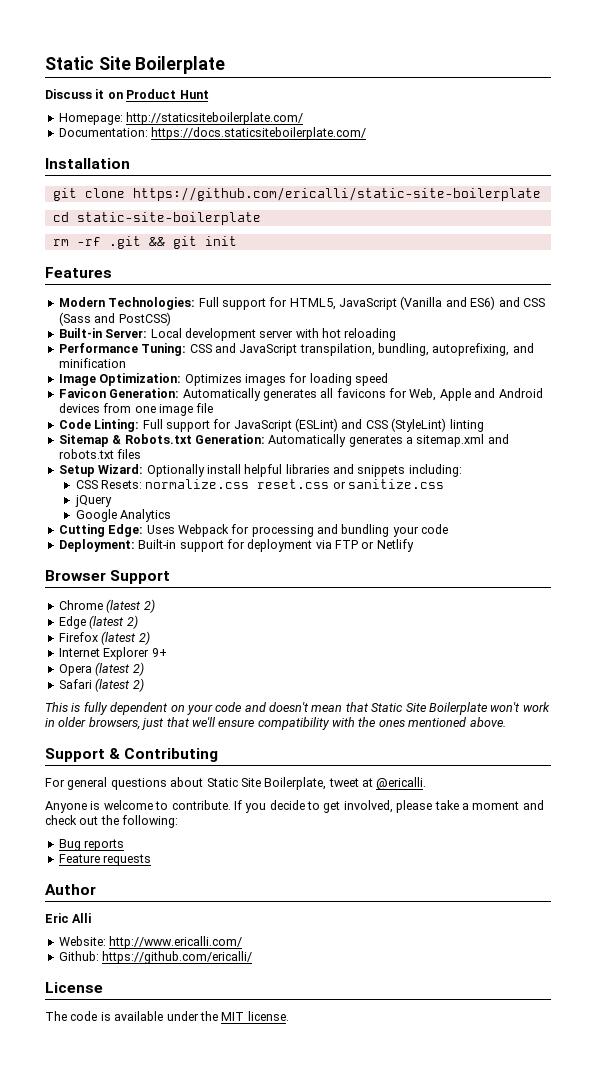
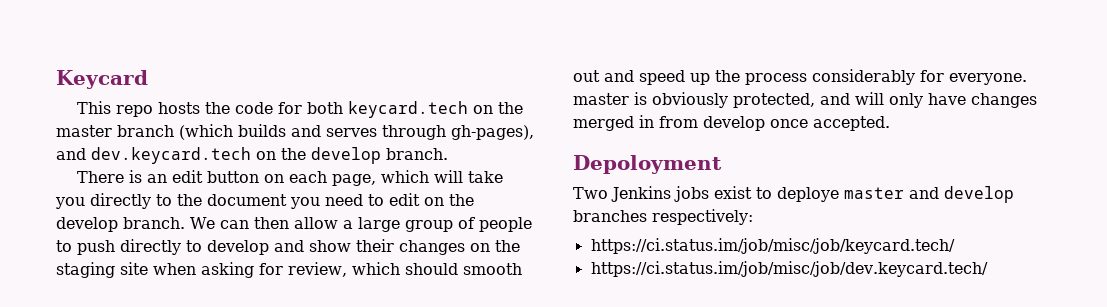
[45,56,226,74] [45,89,209,99] [58,112,304,125] [58,127,367,140] [45,158,130,169] [52,187,541,201] [52,212,261,225] [52,236,237,249] [45,267,112,278] [58,296,545,310] [58,312,171,326] [58,328,397,341] [58,343,534,356] [58,358,126,368] [58,373,388,386] [58,388,543,401] [58,403,214,416] [58,418,484,432] [58,434,509,447] [58,449,142,459] [58,464,462,477] [75,479,445,489] [74,495,112,507] [75,509,171,522] [58,524,449,537] [58,539,414,552] [45,570,171,584] [58,599,155,613] [58,615,138,629] [58,631,150,645] [58,647,167,660] [58,662,144,676] [58,678,144,692] [45,702,550,715] [45,717,506,730] [45,748,219,762] [45,777,427,790] [45,800,544,813] [45,815,179,828] [58,839,125,851] [58,854,152,866] [45,884,96,895] [45,913,92,923] [58,936,243,949] [58,951,253,964] [45,982,103,993] [45,1011,289,1021] Static Site Boilerplate // Discuss it on Product Hunt // Homepage: http://staticsiteboilerplate.com/ // Documentation: https://docs.staticsiteboilerplate.com/ // Installation // git clone https://github.com/ericalli/static-site-boilerplate // cd static-site-boilerplate // rm -rf .git && git init // Features // Modern Technologies: Full support for HTML5, JavaScript (Vanilla and ES6) and CSS (Sass and PostCSS) // Built-in Server: Local development server with hot reloading // Performance Tuning: CSS and JavaScript transpilation, bundling, autoprefixing, and minification // Image Optimization: Optimizes images for loading speed // Favicon Generation: Automatically generates all favicons for Web, Apple and Android devices from one image file // Code Linting: Full support for JavaScript (ESLint) and CSS (StyleLint) linting // Sitemap & Robots.txt Generation: Automatically generates a sitemap.xml and robots.txt files // Setup Wizard: Optionally install helpful libraries and snippets including: // CSS Resets: normalize.css reset.css or sanitize.css // jQuery // Google Analytics // Cutting Edge: Uses Webpack for processing and bundling your code // Deployment: Built-in support for deployment via FTP or Netlify // Browser Support // Chrome (latest 2) // Edge (latest 2) // Firefox (latest 2) // Internet Explorer 9+ // Opera (latest 2) // Safari (latest 2) // This is fully dependent on your code and doesn't mean that Static Site Boilerplate won't work in older browsers, just that we'll ensure compatibility with the ones mentioned above. // Support & Contributing // For general questions about Static Site Boilerplate, tweet at @ericalli. // Anyone is welcome to contribute. If you decide to get involved, please take a moment and check out the following: // Bug reports // Feature requests // Author // Eric Alli // Website: http://www.ericalli.com/ // Github: https://github.com/ericalli/ // License // The code is available under the MIT license. -> [56,70,148,89] [76,101,523,118] [56,124,534,140] [56,147,448,164] [76,170,503,186] [55,193,474,209] [56,217,532,232] [56,239,520,255] [56,262,522,278] [573,69,1027,85] [573,92,1037,108] [573,115,890,131] [573,155,722,174] [573,186,1014,203] [573,209,753,225] [590,238,955,254] [590,261,988,277] Keycard // This repo hosts the code for both keycard.tech on the master branch (which builds and serves through gh-pages), and dev.keycard.tech on the develop branch. // There is an edit button on each page, which will take you directly to the document you need to edit on the develop branch. We can then allow a large group of people to push directly to develop and show their changes on the staging site when asking for review, which should smooth out and speed up the process considerably for everyone. master is obviously protected, and will only have changes merged in from develop once accepted. // Depoloyment // Two Jenkins jobs exist to deploye master and develop branches respectively: // https://ci.status.im/job/misc/job/keycard.tech/ // https://ci.status.im/job/misc/job/dev.keycard.tech/

